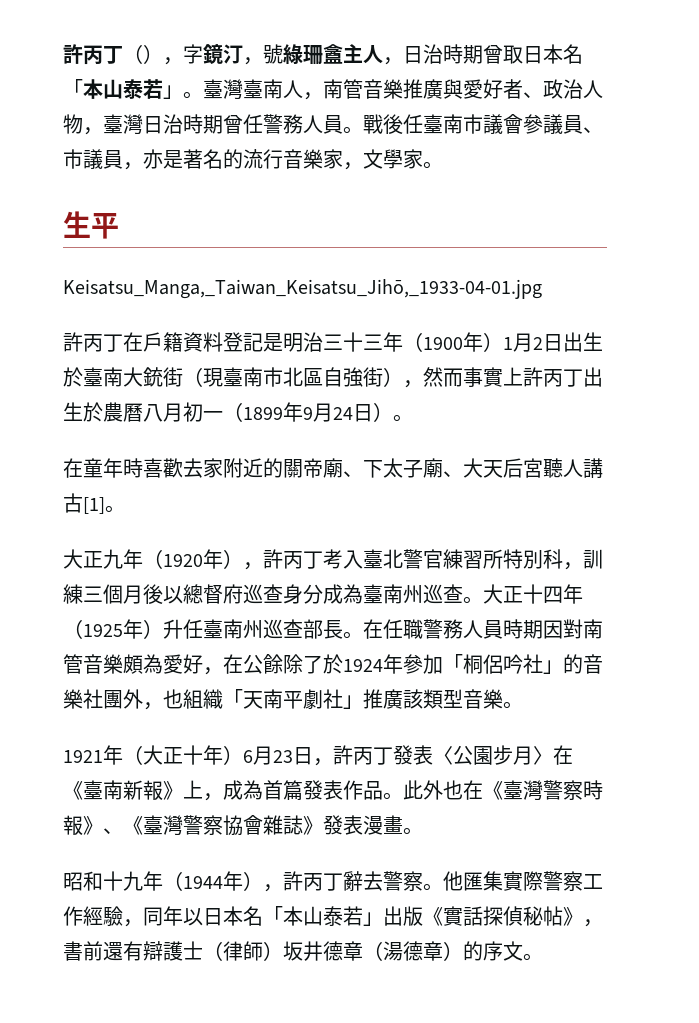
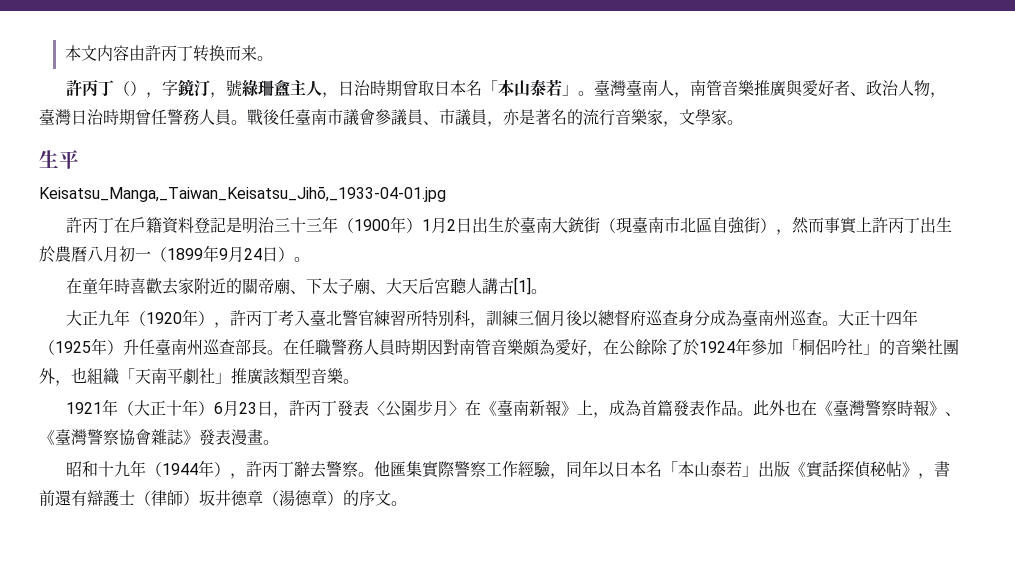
(63, 54) none -> [64,45,273,62] 本文内容由許丙丁转换而来。 //

